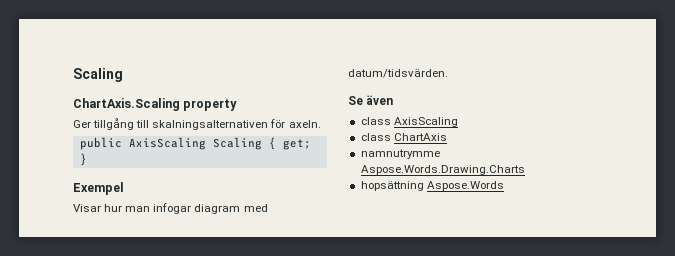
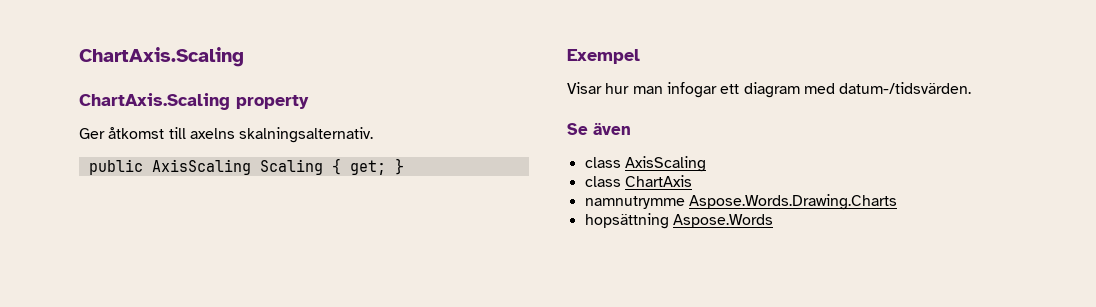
[73,68,123,82] Scaling -> [79,47,244,67] ChartAxis.Scaling
[93,118,321,130] tillgång till skalningsalternativen för axeln. -> [108,127,374,143] åtkomst till axelns skalningsalternativ.
(192, 208) none -> [720,84,740,94] ett
[348,69,448,78] datum/tidsvärden. -> [839,82,972,94] datum-/tidsvärden.

